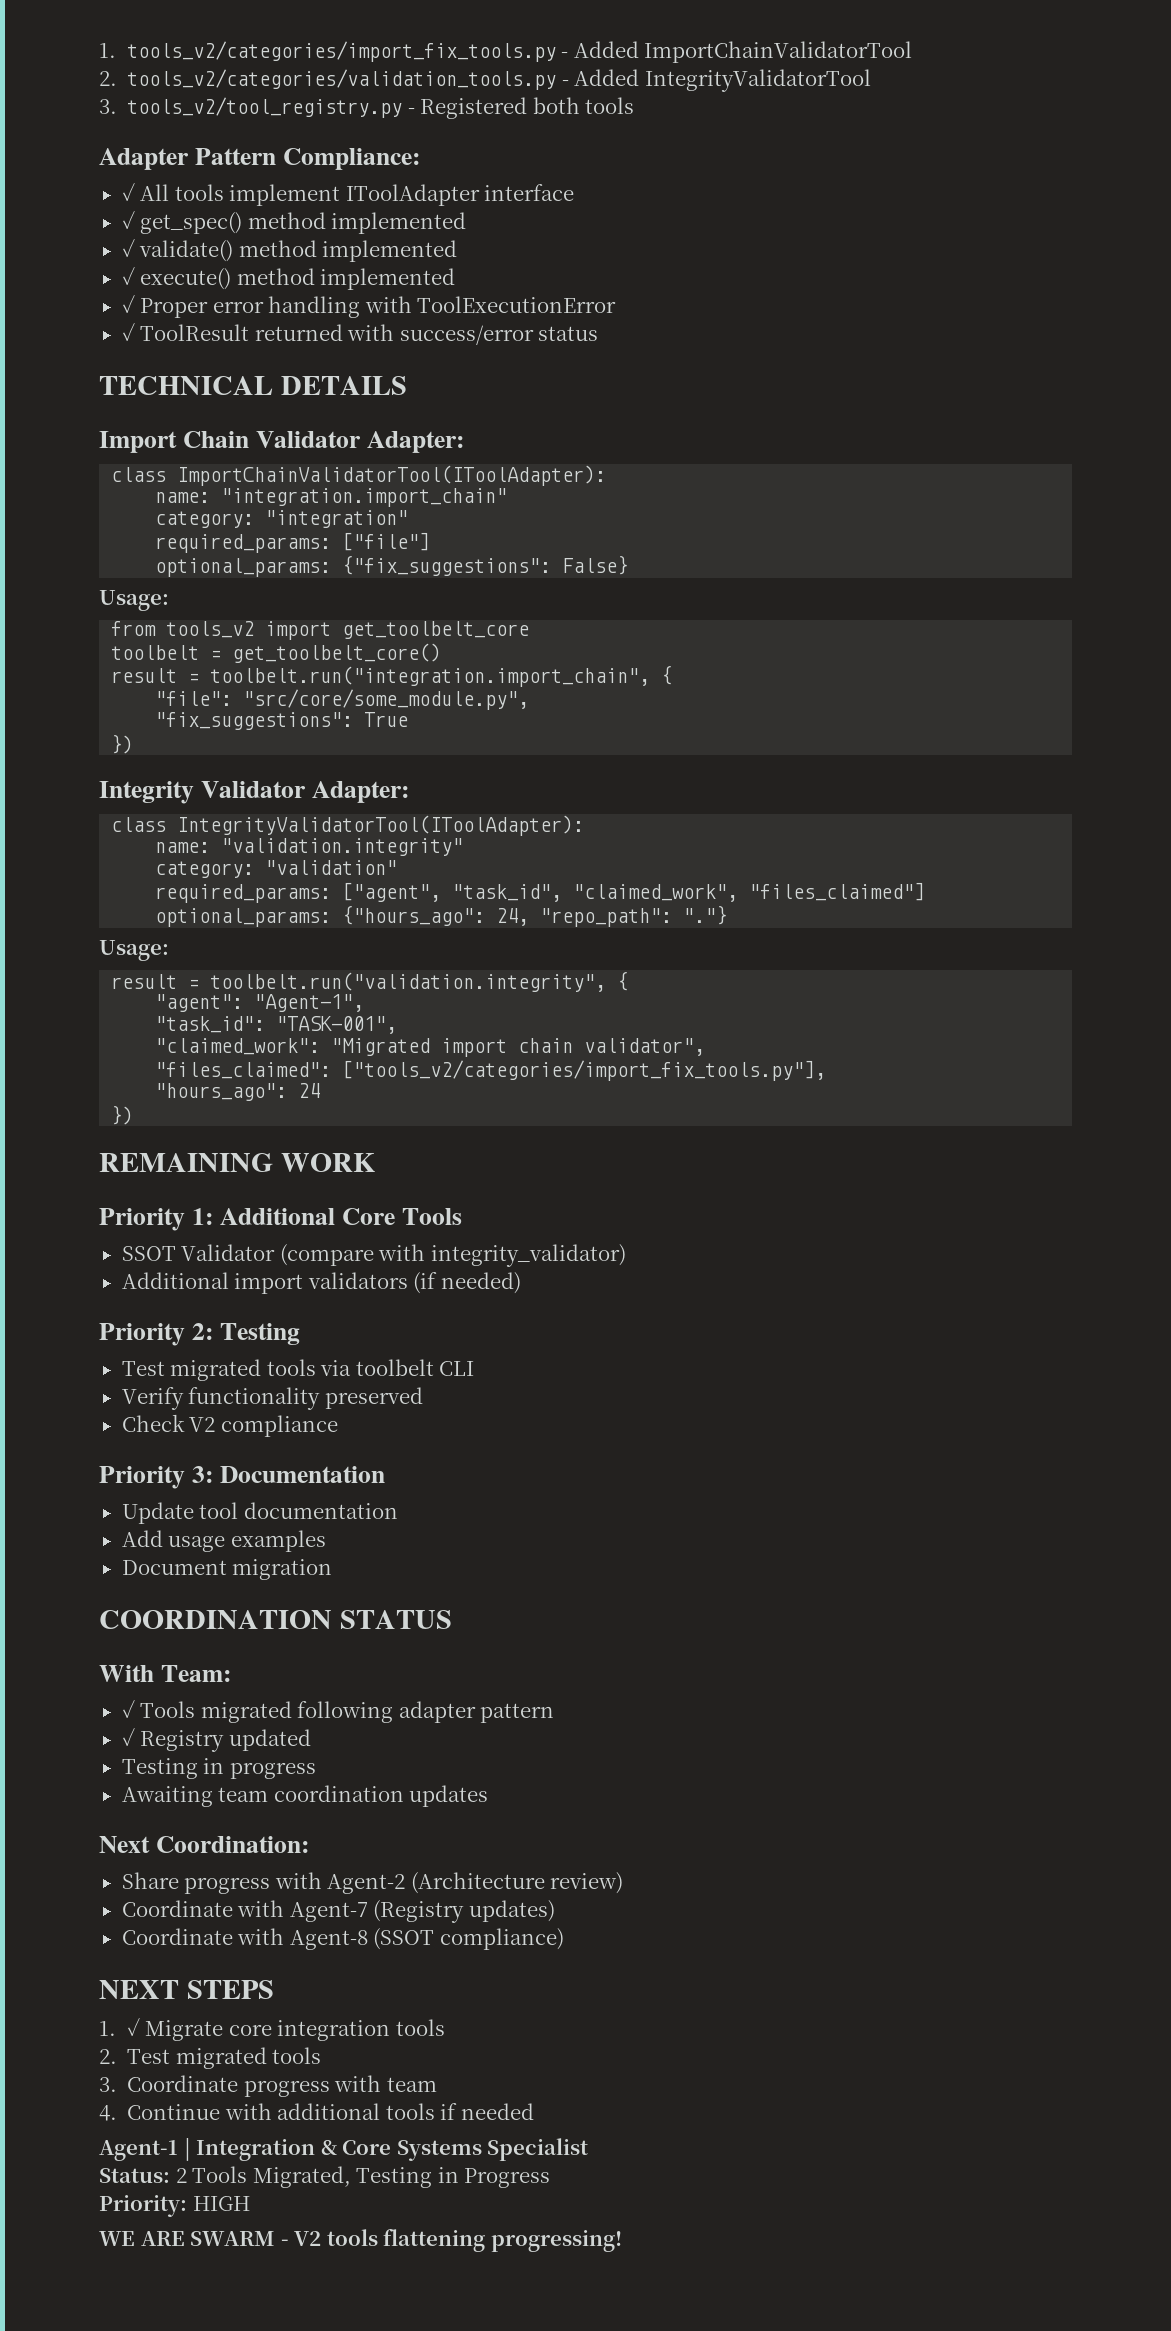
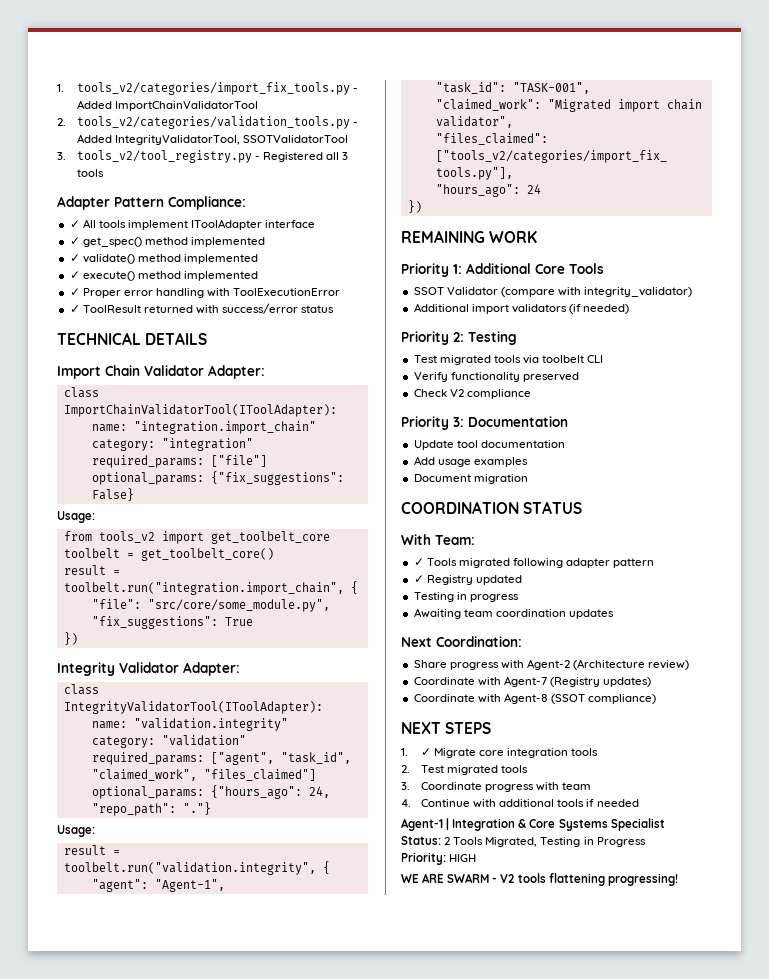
[644,69,871,92] IntegrityValidatorTool -> [115,135,349,145] IntegrityValidatorTool, SSOTValidatorTool
[532,97,580,114] both -> [326,152,349,160] all 3

